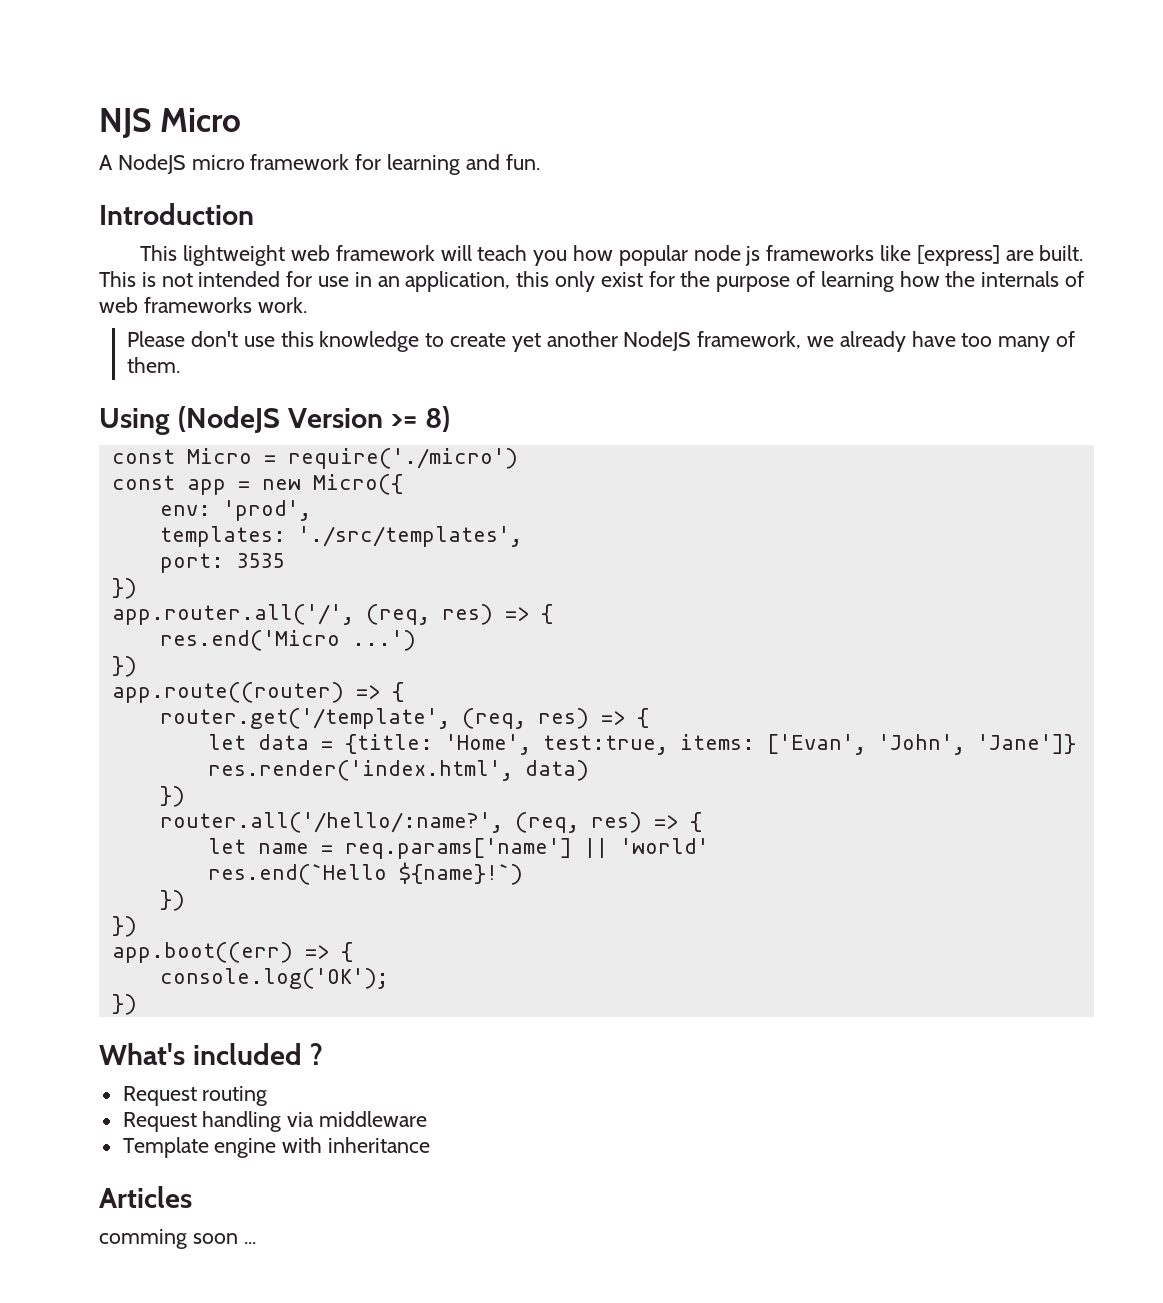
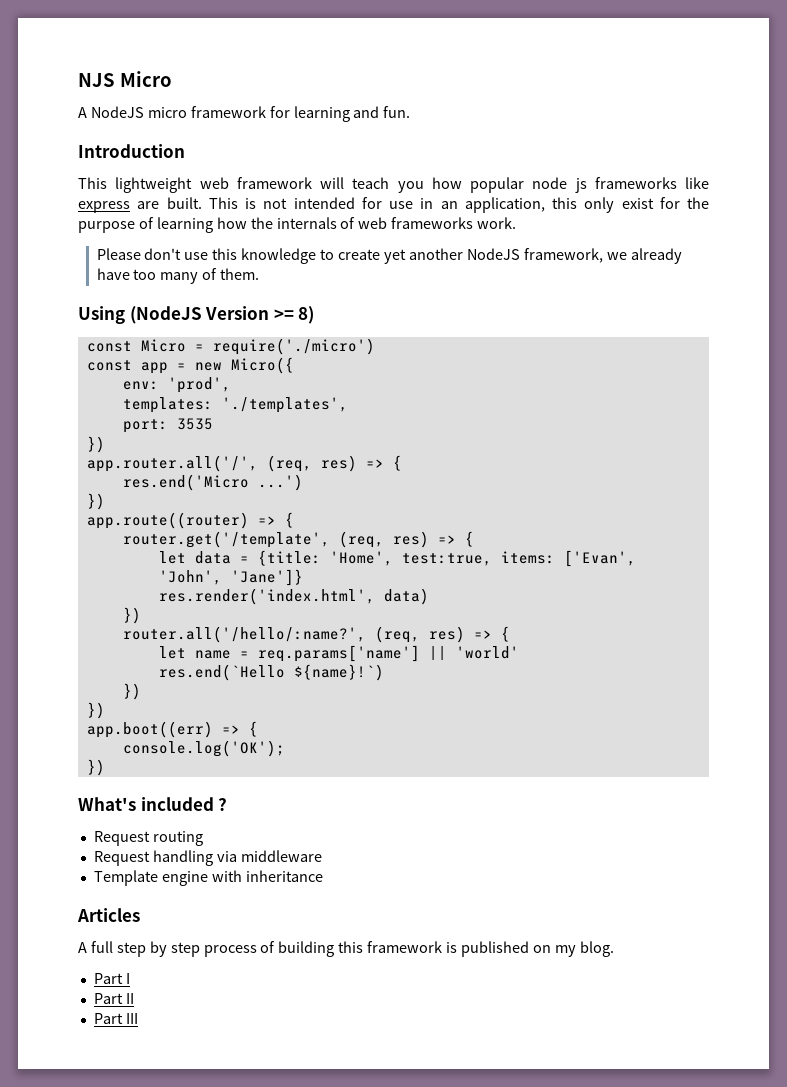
[916,245,1000,266] [express] -> [78,201,130,213] express
[297,526,522,547] './src/templates', -> [221,397,348,413] './templates',
[99,1229,256,1249] comming soon ... -> [78,941,614,957] [93,973,130,984] [93,993,134,1004] [93,1013,138,1024] A full step by step process of building this framework is published on my blog. // Part I // Part II // Part III

